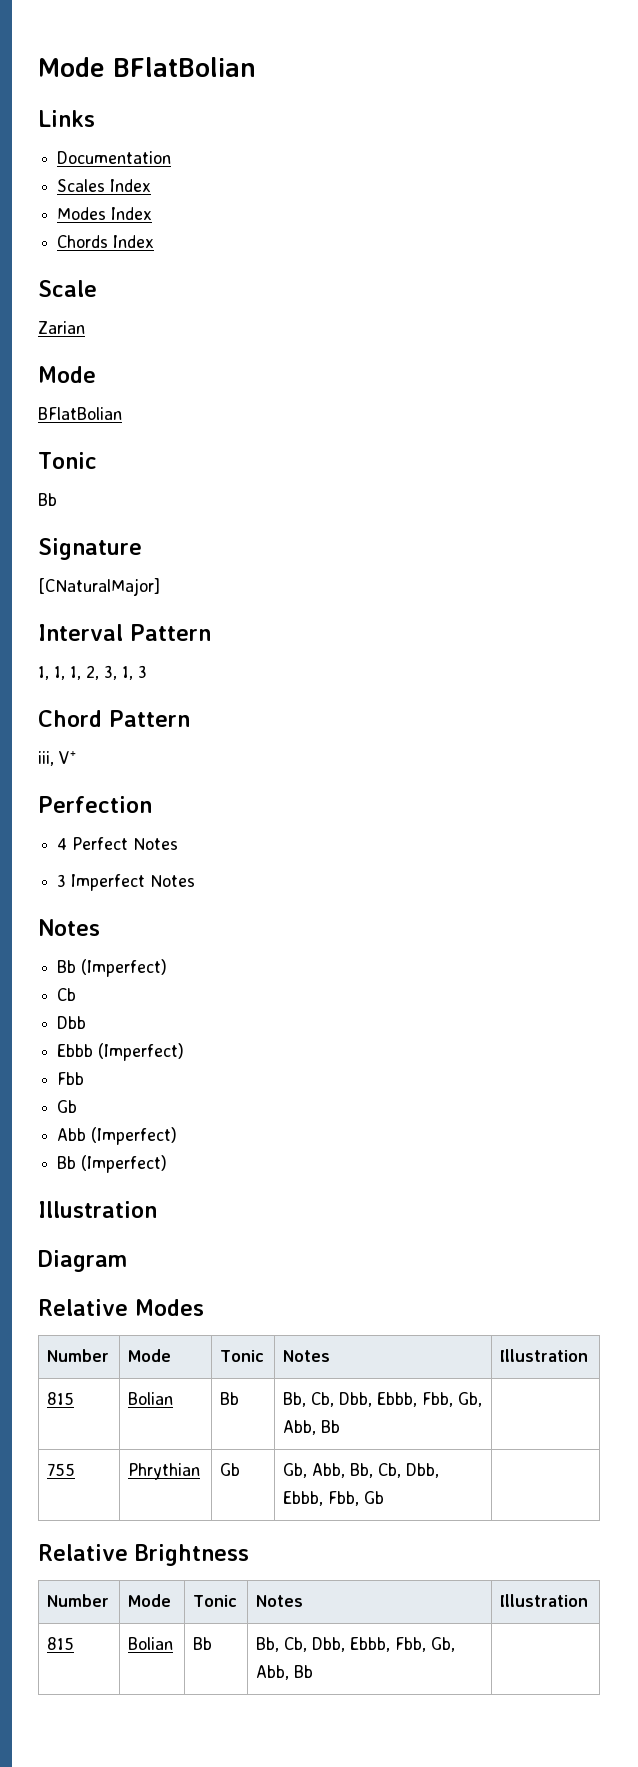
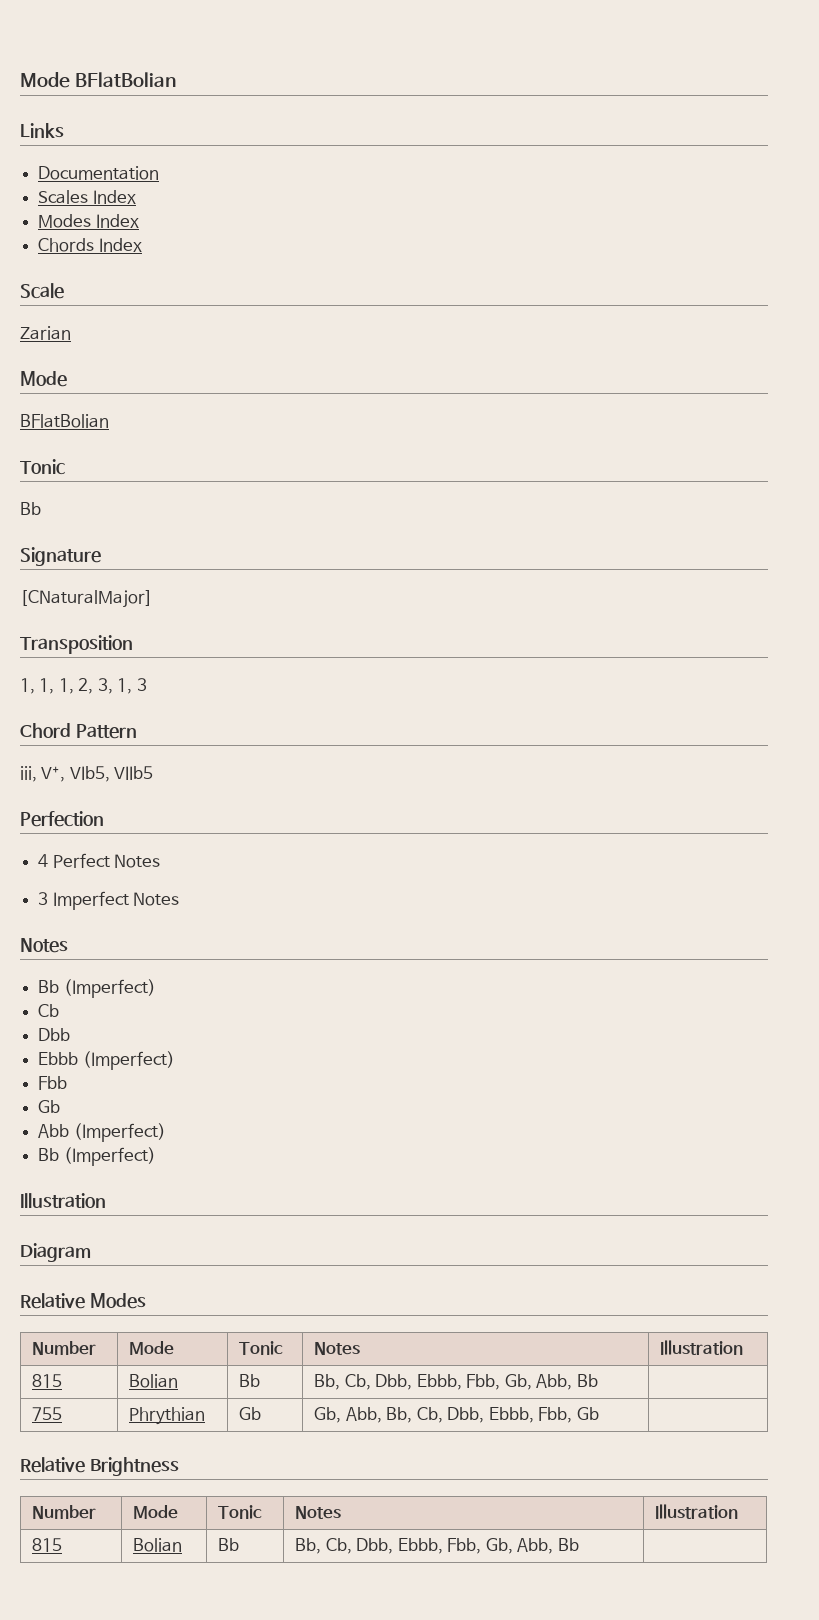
[38,624,211,641] Interval Pattern -> [20,635,133,654] Transposition
[59,751,76,764] V⁺ -> [41,766,154,782] V⁺, VIb5, VIIb5

